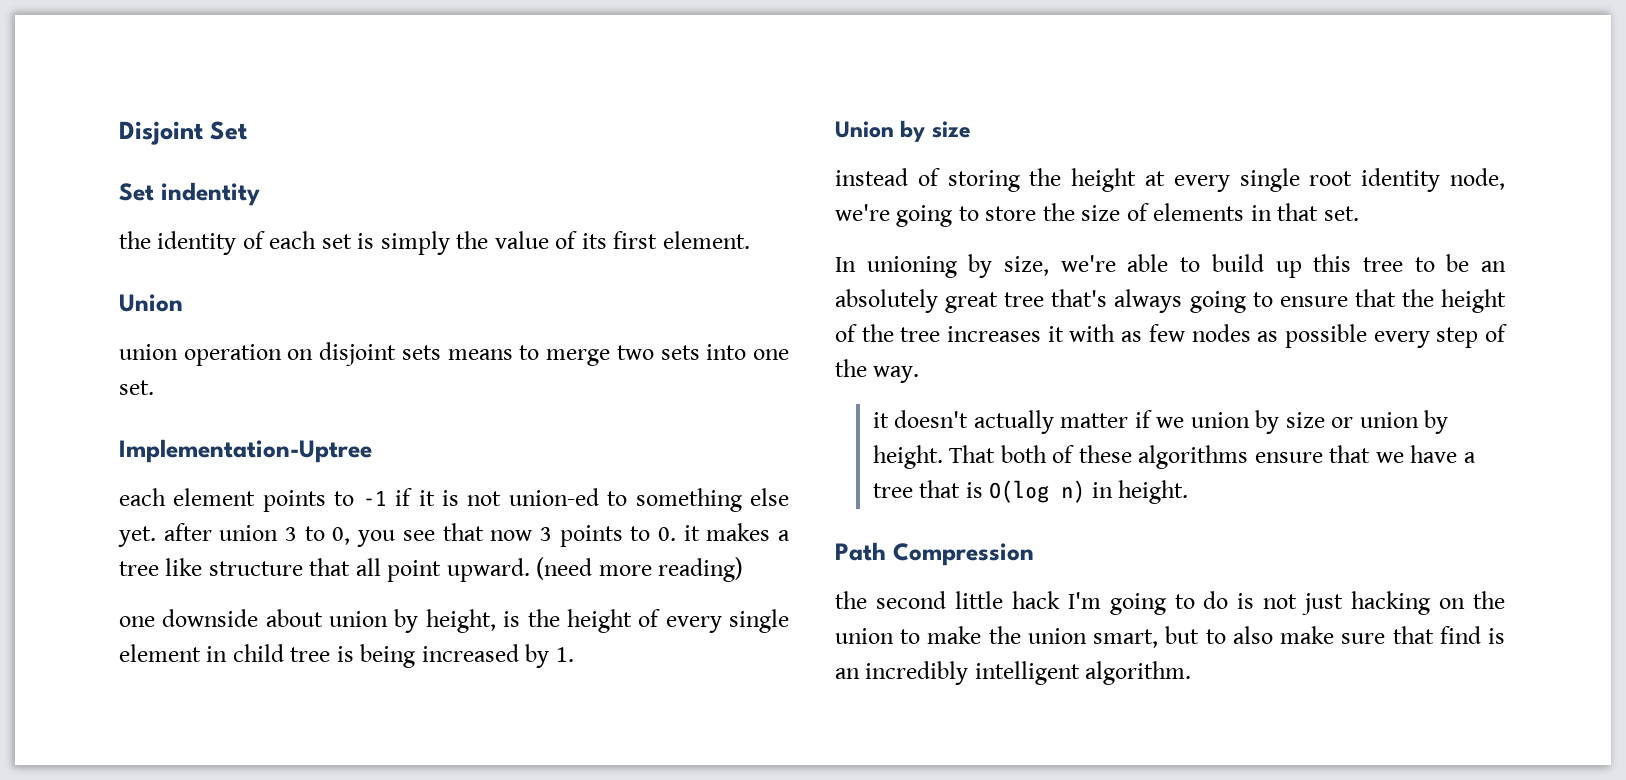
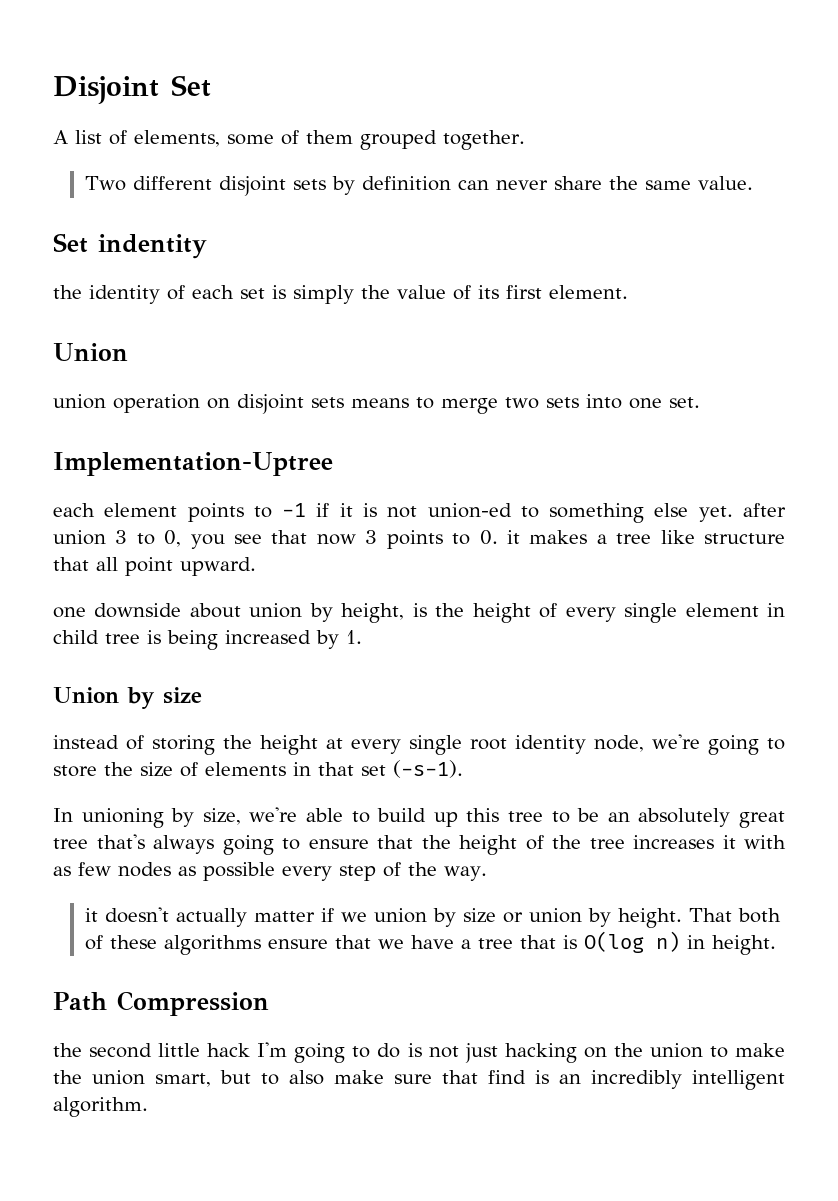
(249, 130) none -> [53,130,525,150] [84,176,753,196] // A list of elements, some of them grouped together. // Two different disjoint sets by definition can never share the same value.
[536,557,744,582] (need more reading) -> (256, 566) none
[1323,206,1359,221] set. -> [361,760,463,778] set (-s-1).

